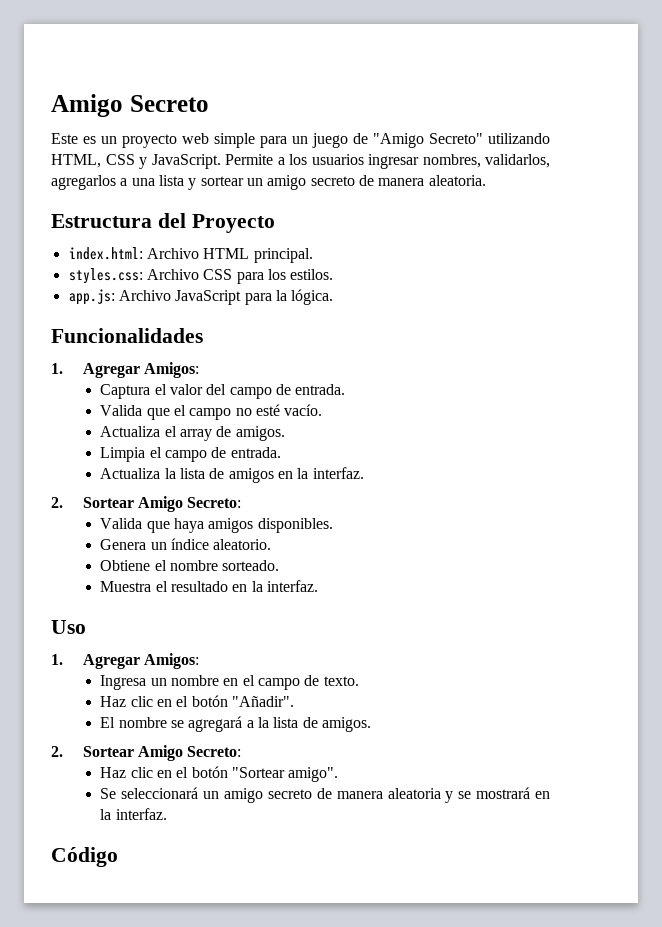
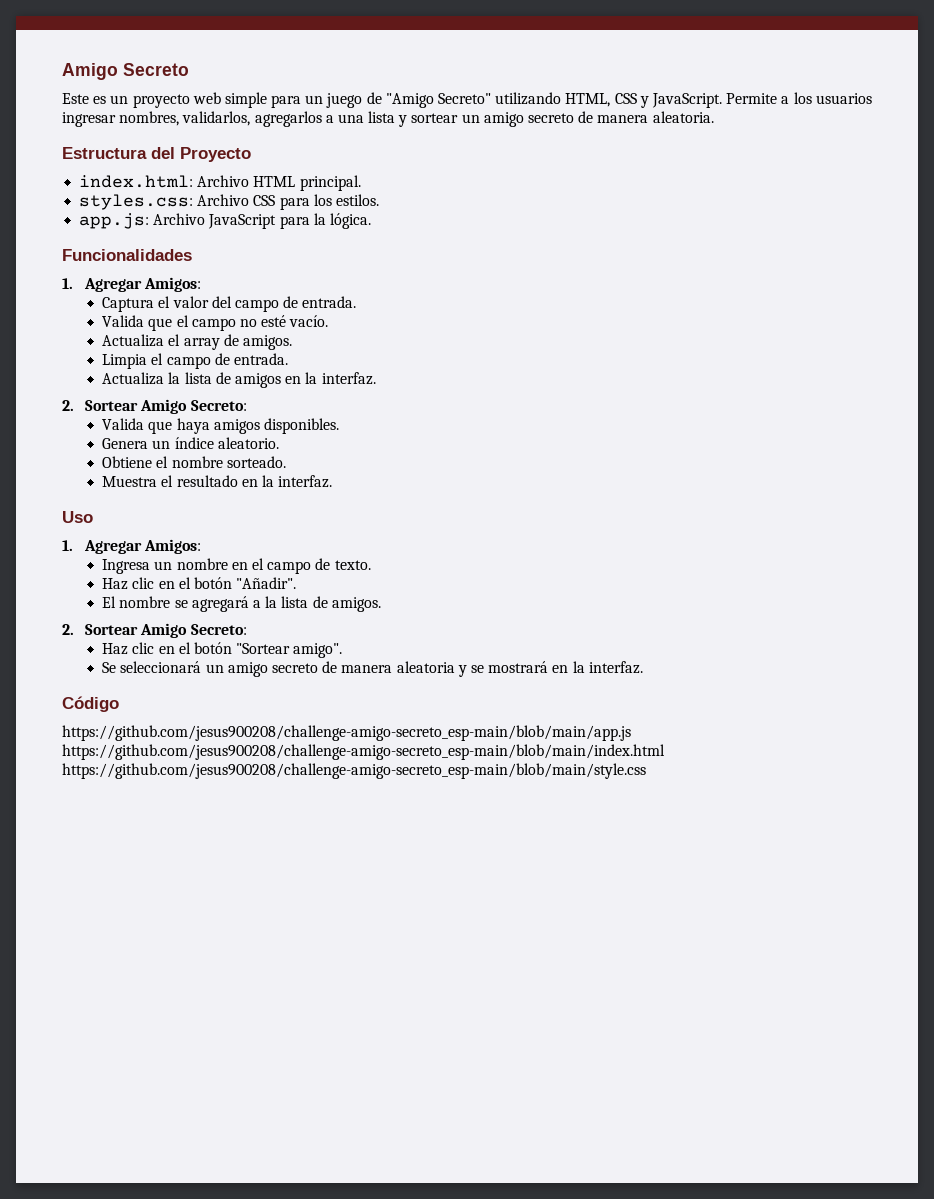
(118, 857) none -> [62,725,631,741] [62,744,665,760] [62,763,646,779] // https://github.com/jesus900208/challenge-amigo-secreto_esp-main/blob/main/app.js https://github.com/jesus900208/challenge-amigo-secreto_esp-main/blob/main/index.html https://github.com/jesus900208/challenge-amigo-secreto_esp-main/blob/main/style.css

